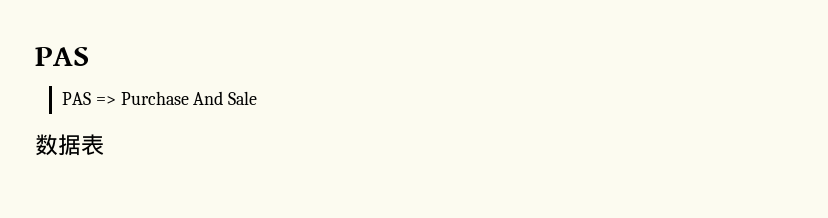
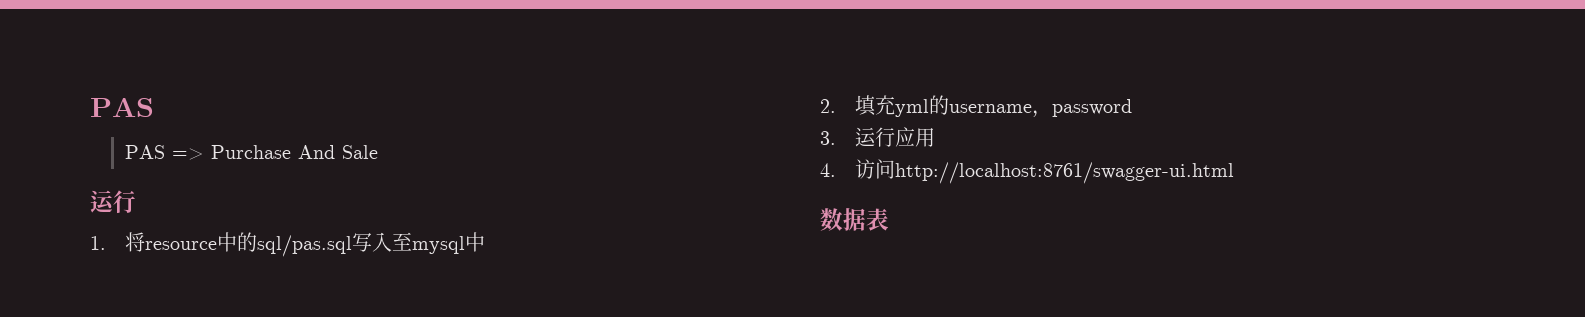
(258, 98) none -> [90,190,136,214] [90,232,486,257] [820,95,1133,118] [820,127,936,147] [820,159,1235,184] // 运行 // 1.将resource中的sql/pas.sql写入至mysql中 // 2.填充yml的username，password // 3.运行应用 // 4.访问http://localhost:8761/swagger-ui.html

